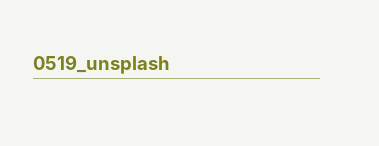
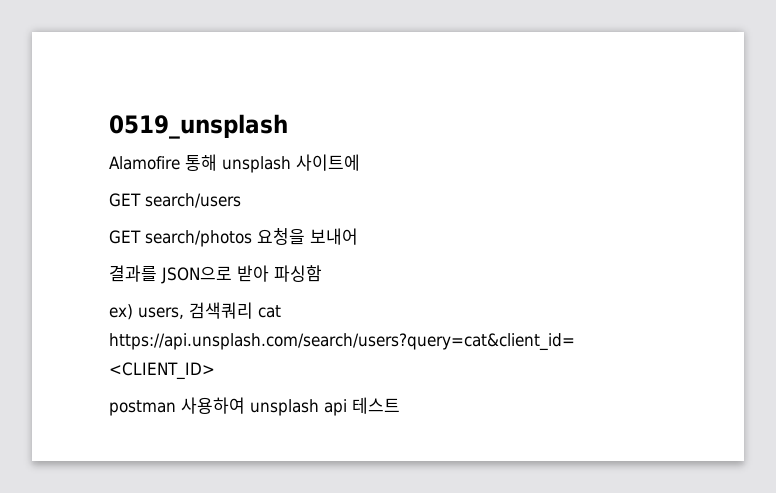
(170, 64) none -> [109,154,360,173] [109,193,241,208] [109,228,358,247] [109,265,322,284] [109,302,281,320] [109,333,575,351] [109,362,215,380] [109,397,400,416] // Alamofire 통해 unsplash 사이트에 // GET search/users // GET search/photos 요청을 보내어 // 결과를 JSON으로 받아 파싱함 // ex) users, 검색쿼리 cat https://api.unsplash.com/search/users?query=cat&client_id= <CLIENT_ID> // postman 사용하여 unsplash api 테스트

